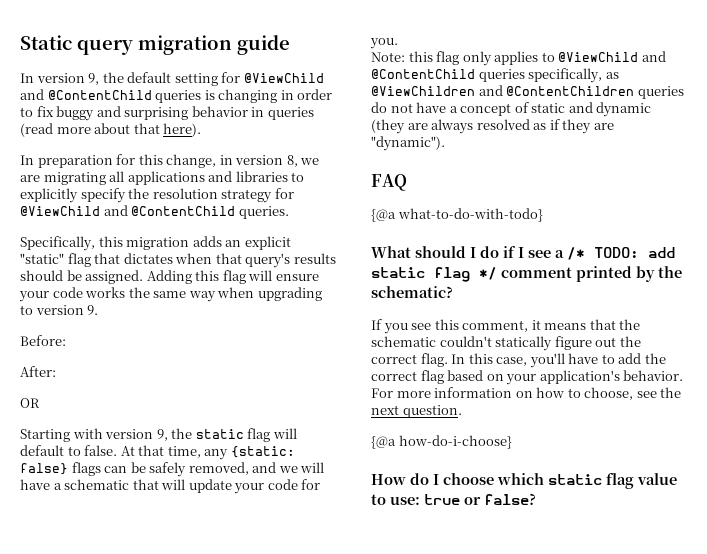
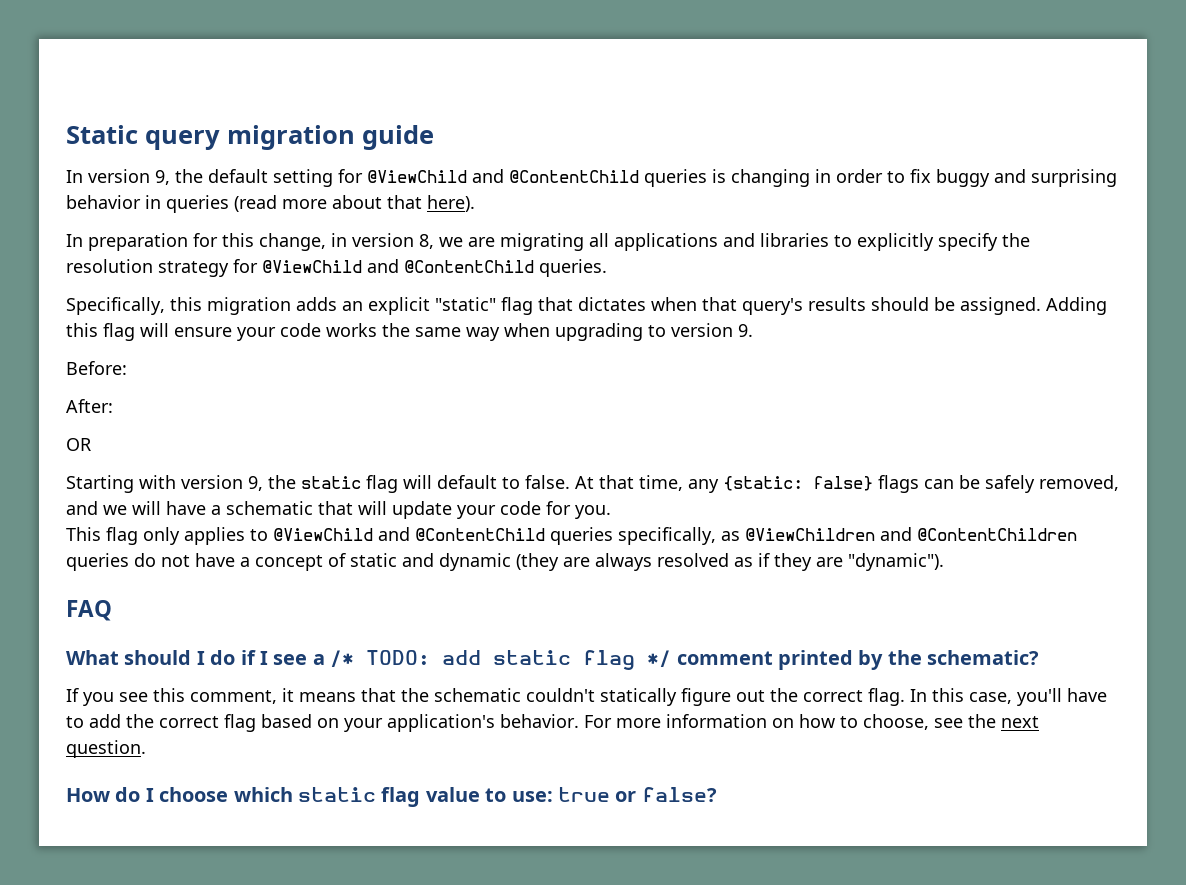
[371,51,433,62] Note: this -> [66,527,101,541] This
[371,208,543,222] // {@a what-to-do-with-todo} -> (112, 610) none
[371,435,512,449] // {@a how-do-i-choose} -> (146, 749) none

